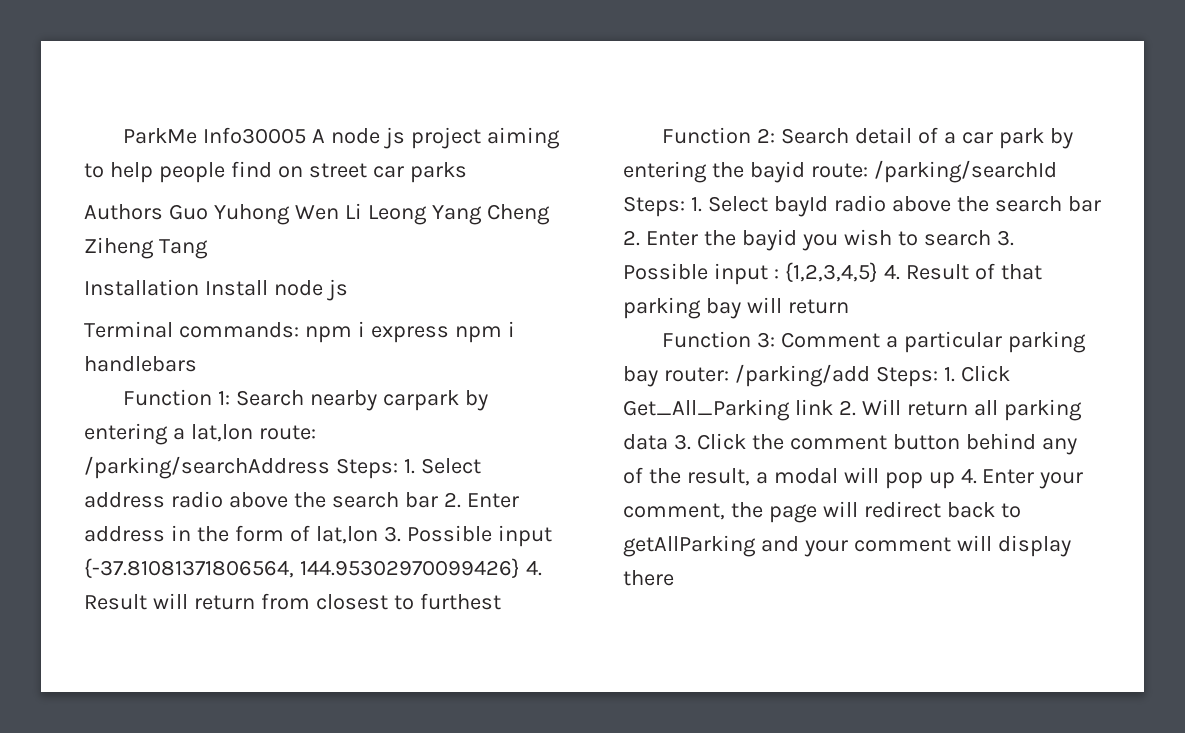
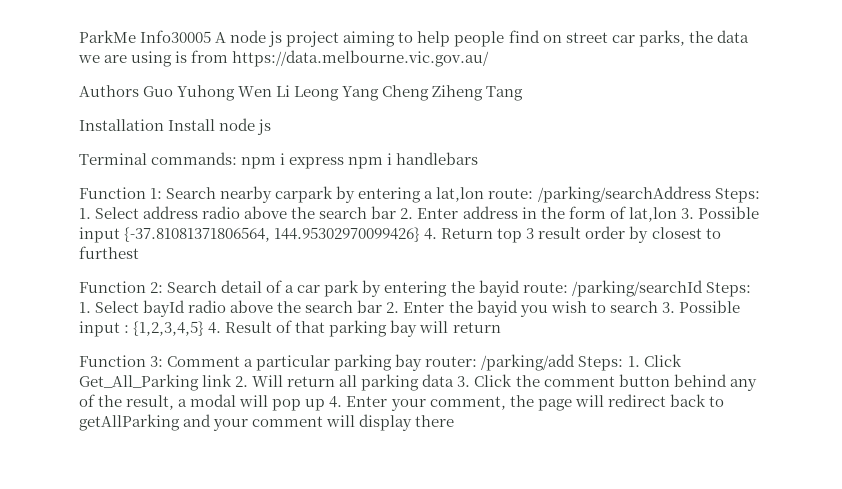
[409,162,467,183] parks -> [638,30,749,47] [78,50,490,67] parks, the data we are using is from https://data.melbourne.vic.gov.au/
[84,593,310,610] Result will return from -> [441,226,649,243] Return top 3 result order by

